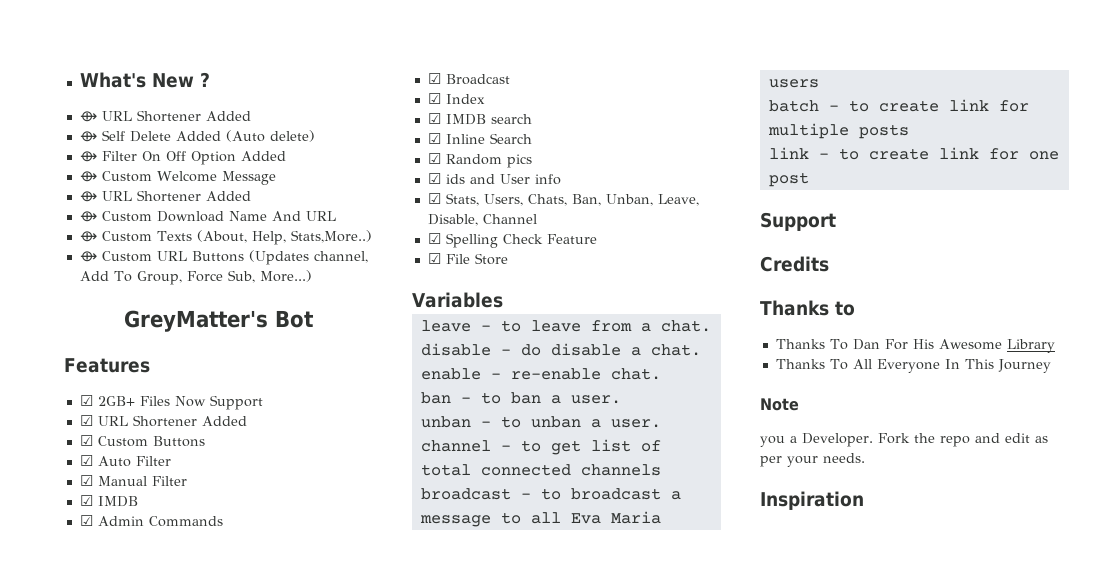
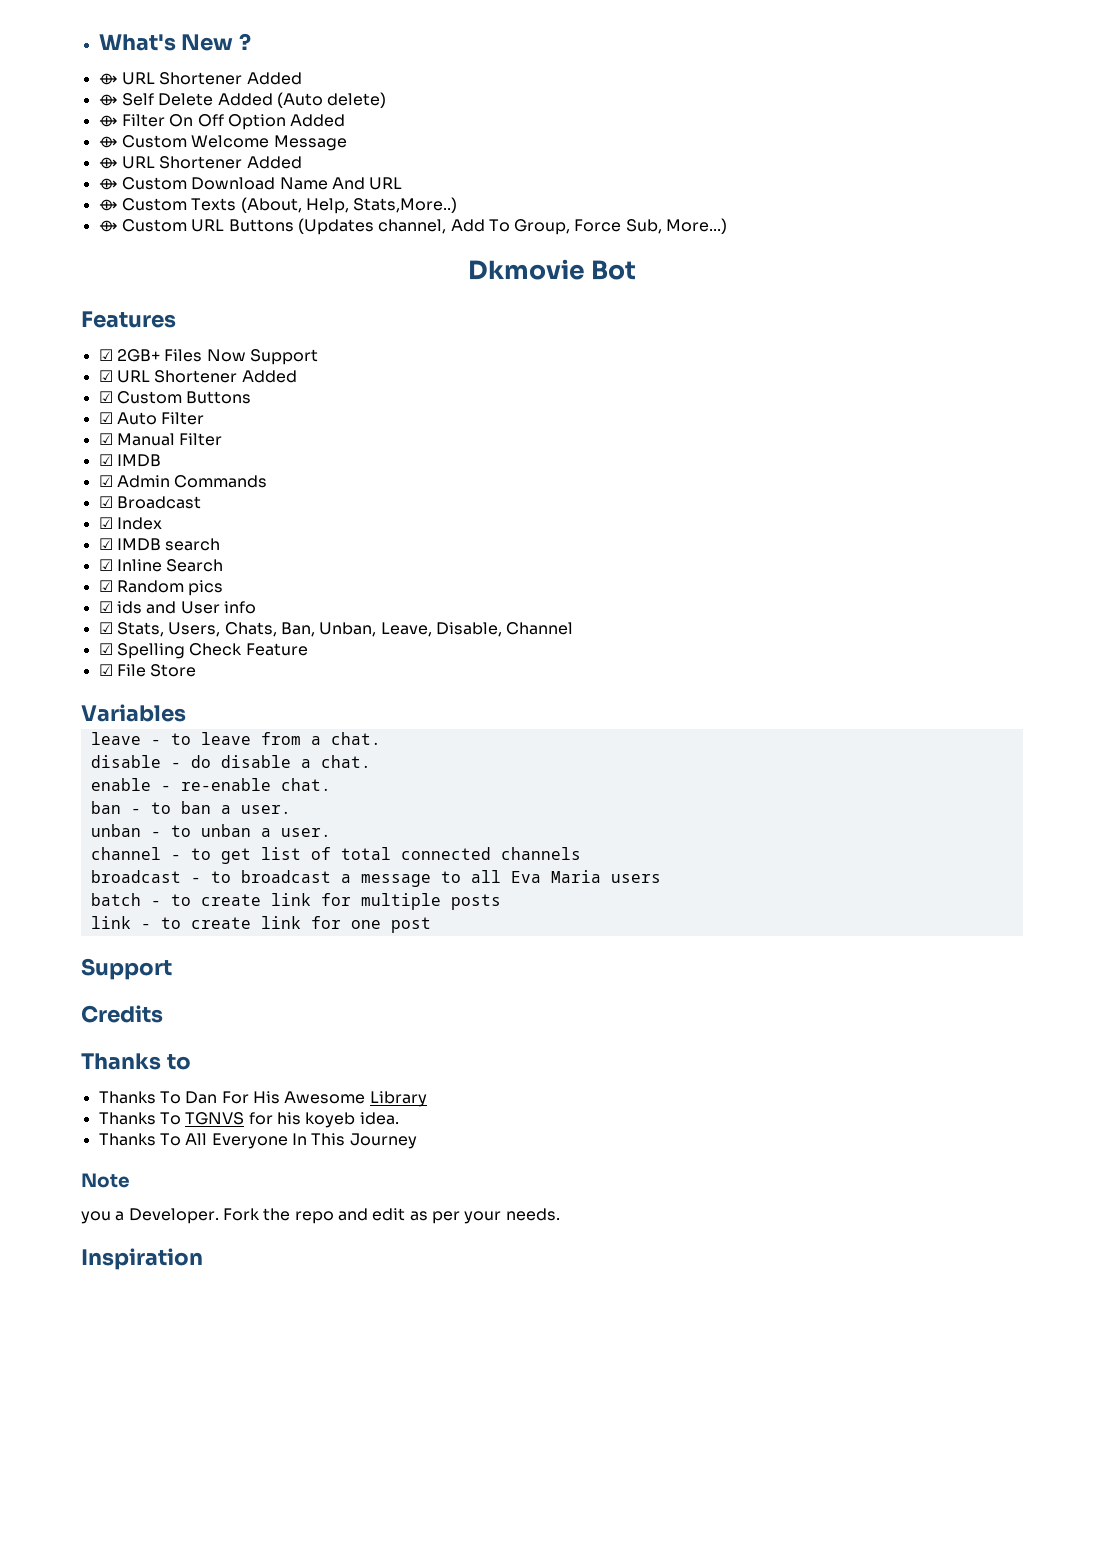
[124,310,268,332] GreyMatter's -> [467,259,585,280] Dkmovie
(1055, 346) none -> [98,1112,399,1128] // Thanks To TGNVS for his koyeb idea.

